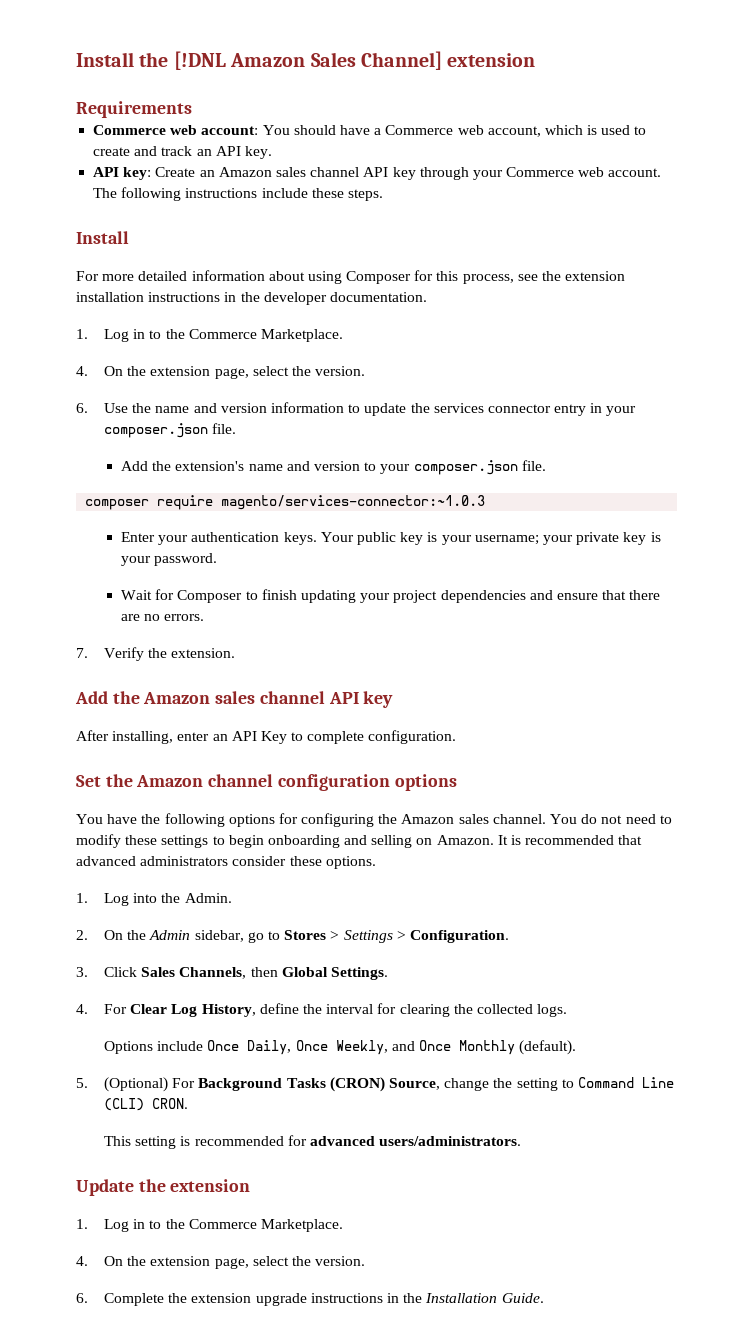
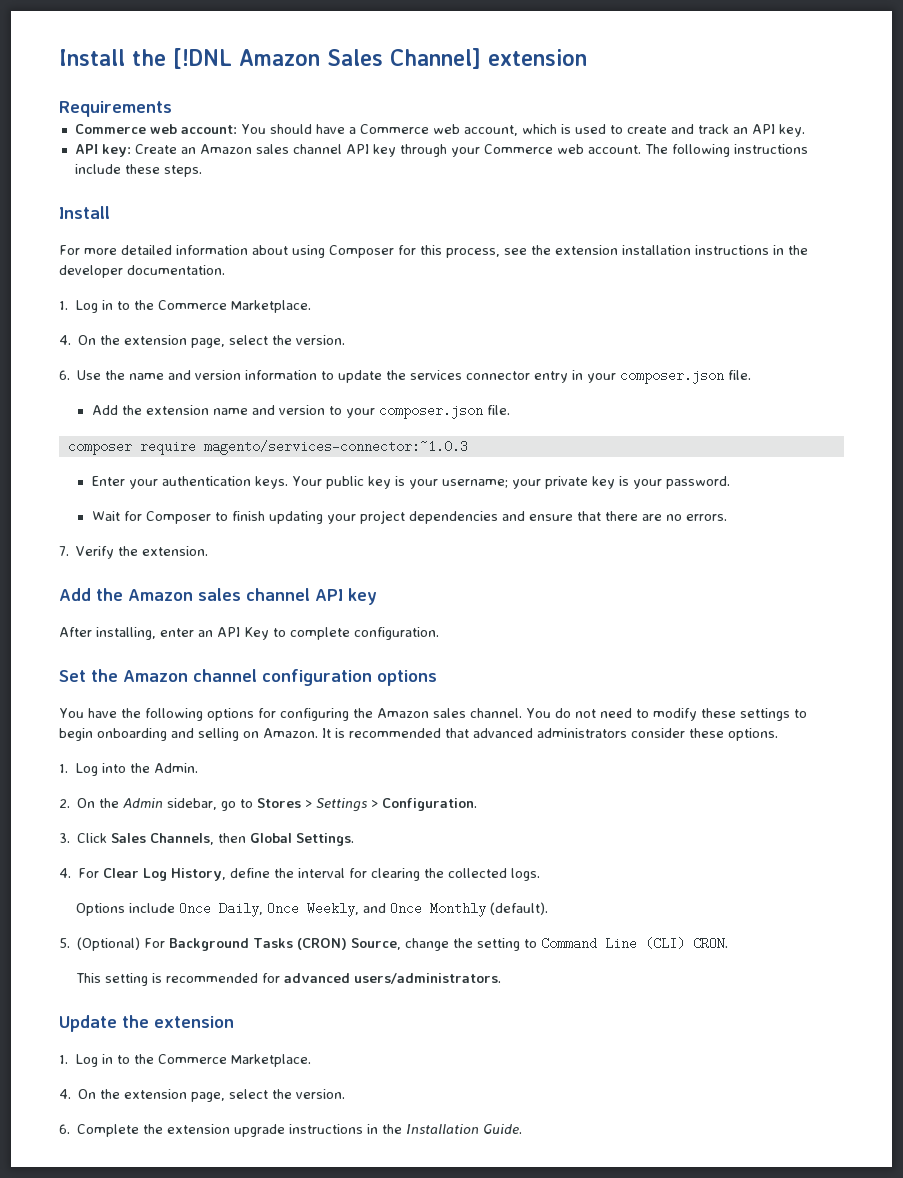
[175,461,245,471] extension's -> [145,405,209,415] extension

